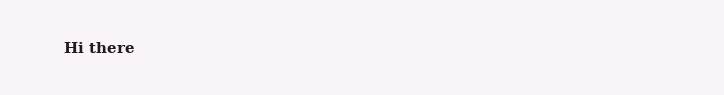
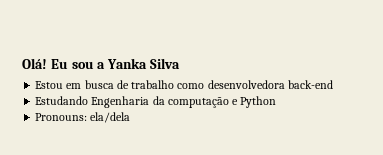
[64,42,135,53] Hi there -> [22,58,180,69] [35,80,333,89] [35,96,277,108] [35,112,131,123] Olá! Eu sou a Yanka Silva // Estou em busca de trabalho como desenvolvedora back-end // Estudando Engenharia da computação e Python // Pronouns: ela/dela

